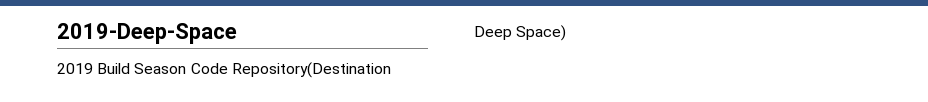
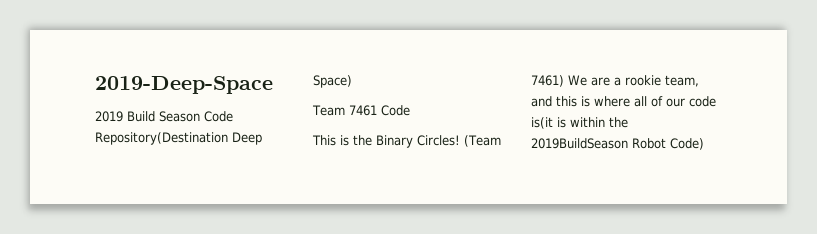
(567, 33) none -> [312,105,410,116] [312,135,501,148] [531,75,699,87] [531,96,716,107] [531,117,628,129] [531,138,704,150] // Team 7461 Code // This is the Binary Circles! (Team 7461) We are a rookie team, and this is where all of our code is(it is within the 2019BuildSeason Robot Code)

